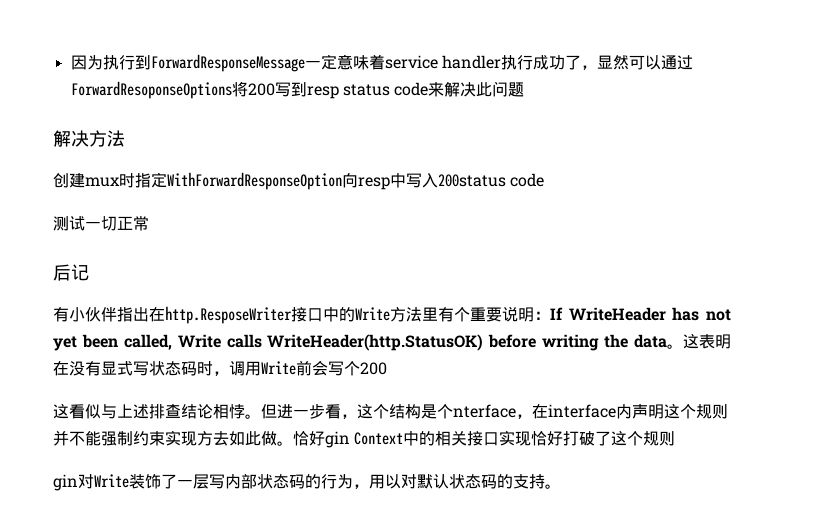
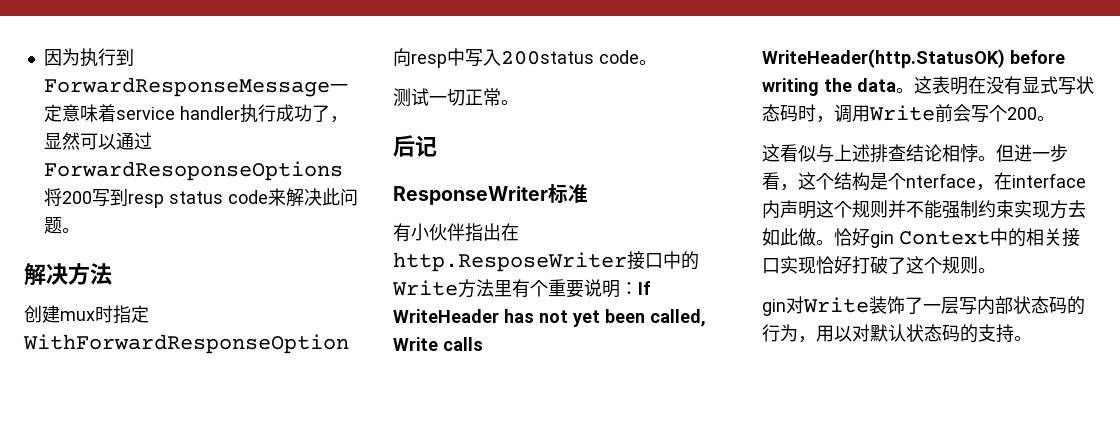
(525, 89) none -> [61,228,80,233] 。
(545, 180) none -> [639,60,657,65] 。
(149, 223) none -> [501,100,519,105] 。
(89, 272) none -> [393,184,588,205] // ResponseWriter标准
(387, 368) none -> [1037,116,1055,121] 。
(676, 438) none -> [978,268,996,273] 。

